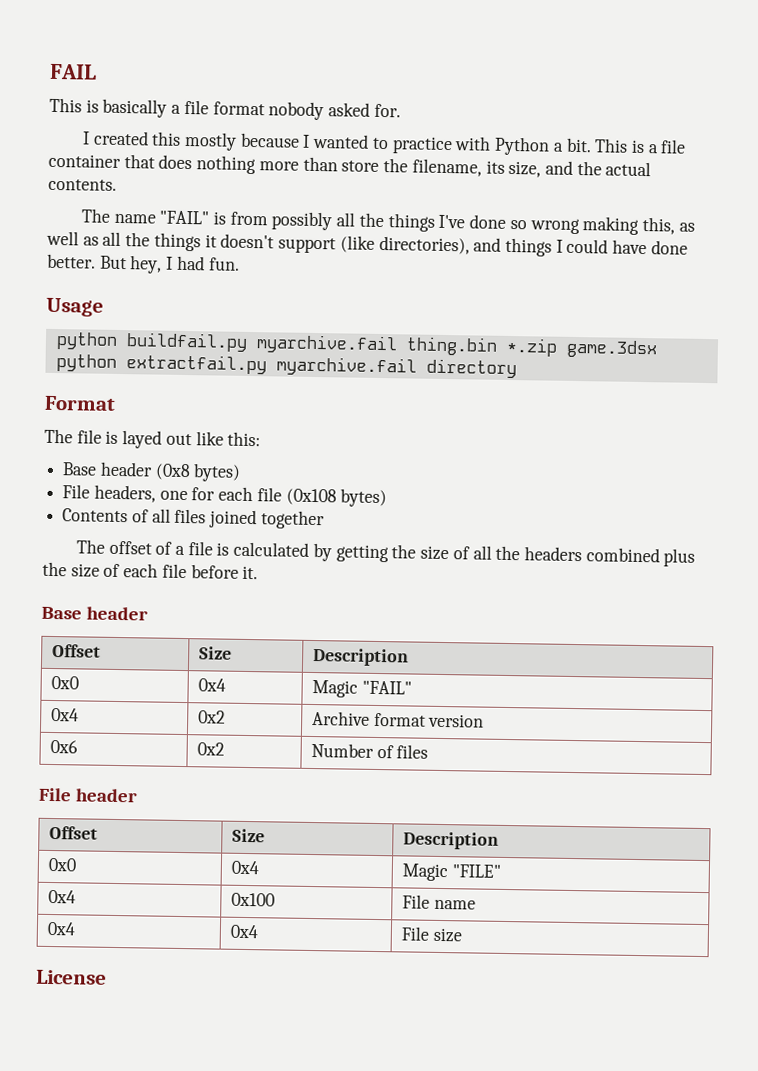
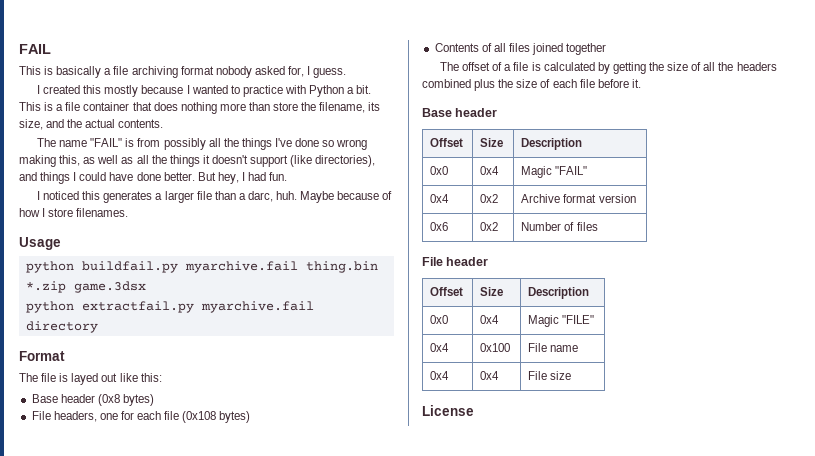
(209, 107) none -> [131,66,178,78] archiving
[373,103,401,118] for. -> [287,66,347,78] for, I guess.
(240, 264) none -> [37,191,393,203] [19,208,129,217] // I noticed this generates a larger file than a darc, huh. Maybe because of how I store filenames.

